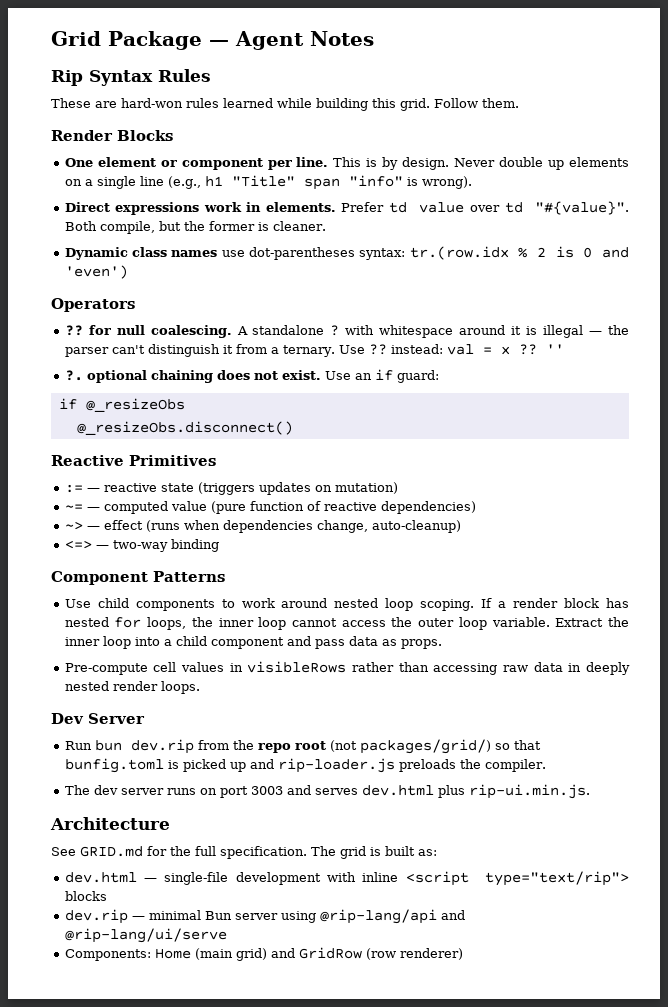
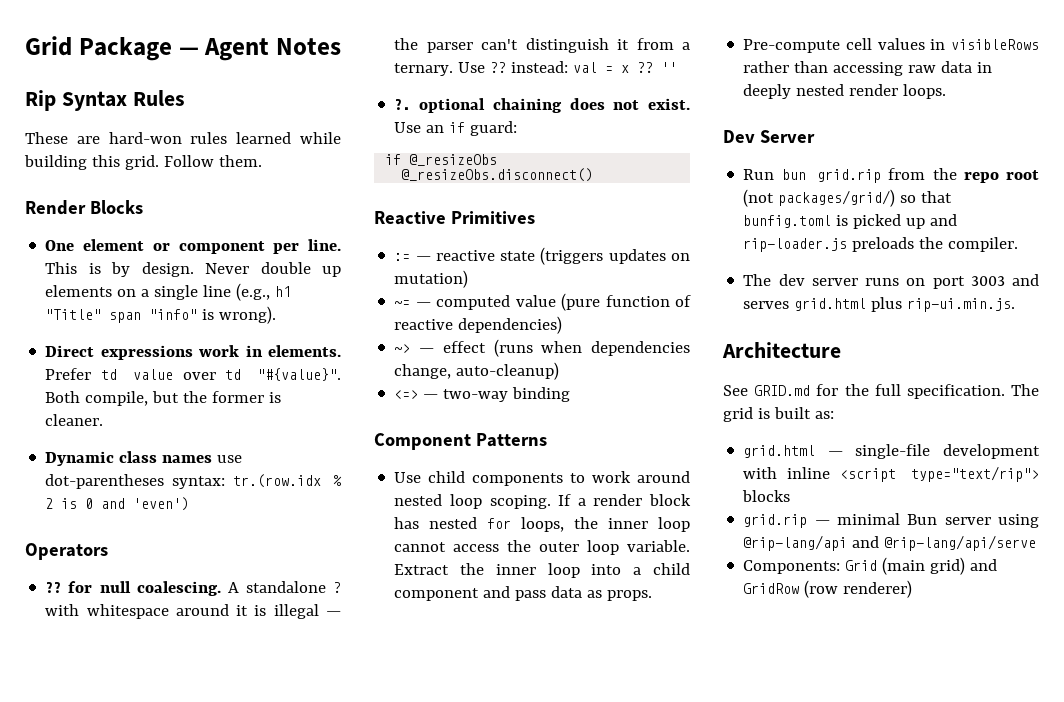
[130,739,194,754] dev.rip -> [817,169,882,183] grid.rip
[361,785,434,796] dev.html -> [794,298,867,311] grid.html
[64,872,137,883] dev.html -> [743,445,816,458] grid.html
[64,909,128,924] dev.rip -> [743,514,808,528] grid.rip
[64,928,227,943] @rip-lang/ui/serve -> [884,535,1037,551] @rip-lang/api/serve
[154,948,191,959] Home -> [845,560,878,571] Grid

